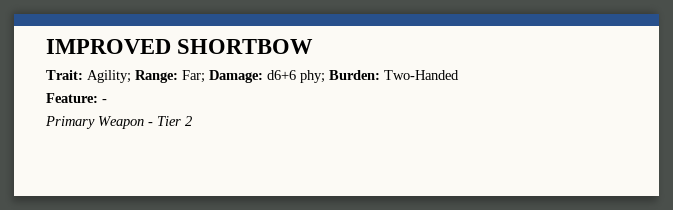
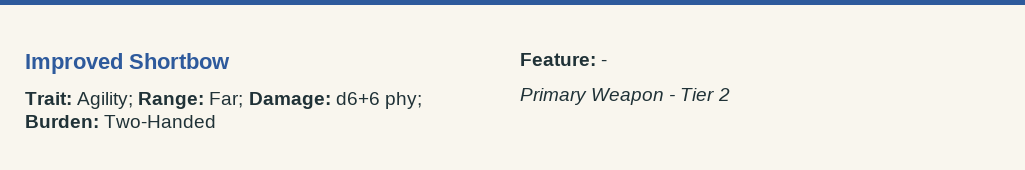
[46,39,314,54] IMPROVED SHORTBOW -> [25,53,230,74] Improved Shortbow

